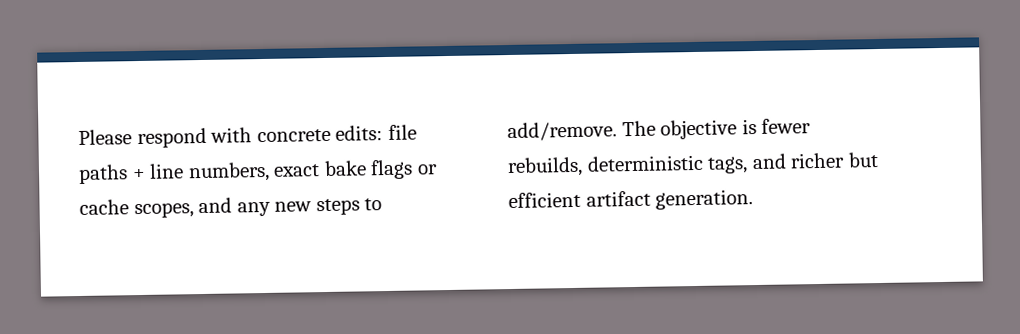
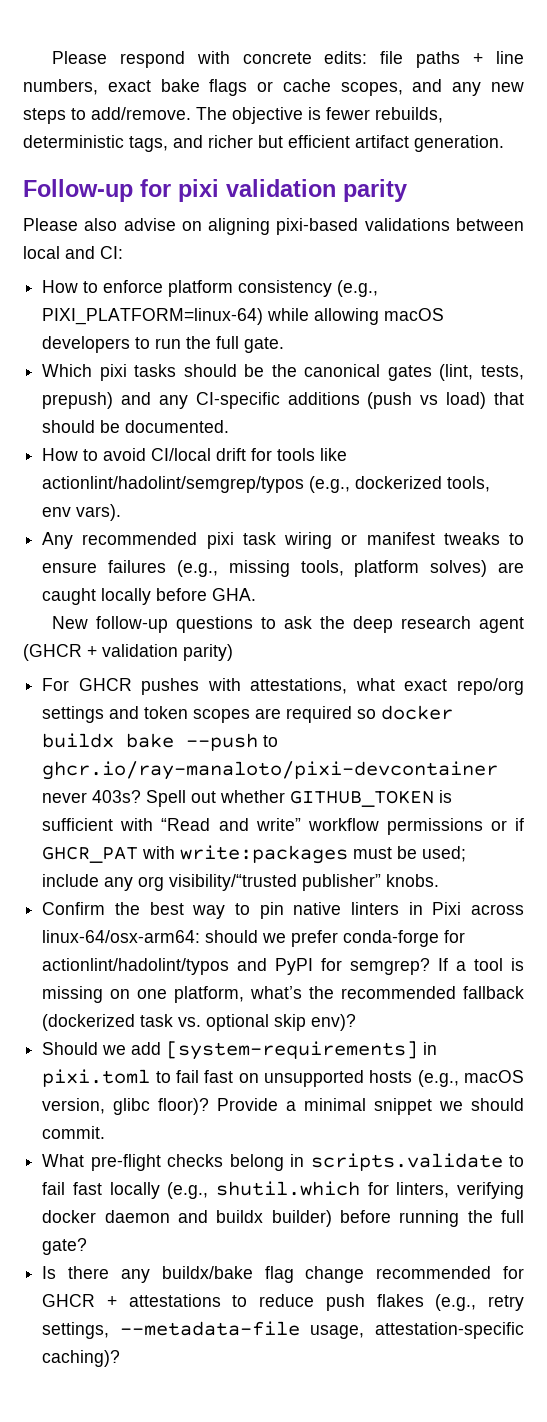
(754, 199) none -> [23,179,407,202] [23,218,524,235] [23,246,123,259] [42,280,379,297] [42,308,445,325] [42,336,285,353] [42,364,524,381] [42,392,524,409] [42,420,230,433] [42,448,348,461] [42,476,491,493] [42,504,122,521] [42,532,524,549] [42,560,524,577] [42,588,257,605] [51,616,524,633] [23,644,233,661] [42,678,524,695] [42,705,454,723] [42,733,279,751] [42,761,499,780] [42,790,453,807] [42,818,524,835] [42,845,467,864] [42,874,440,891] [42,902,524,919] [42,930,466,947] [42,958,524,975] [42,986,524,1003] [42,1014,357,1031] [42,1041,438,1060] [42,1069,524,1087] [42,1098,524,1115] [42,1126,106,1139] [42,1153,524,1171] [42,1181,524,1199] [42,1210,524,1227] [42,1238,88,1255] [42,1266,524,1283] [42,1294,524,1311] [42,1321,524,1339] [42,1350,121,1367] // Follow-up for pixi validation parity // Please also advise on aligning pixi-based validations between local and CI: // How to enforce platform consistency (e.g., PIXI_PLATFORM=linux-64) while allowing macOS developers to run the full gate. // Which pixi tasks should be the canonical gates (lint, tests, prepush) and any CI-specific additions (push vs load) that should be documented. // How to avoid CI/local drift for tools like actionlint/hadolint/semgrep/typos (e.g., dockerized tools, env vars). // Any recommended pixi task wiring or manifest tweaks to ensure failures (e.g., missing tools, platform solves) are caught locally before GHA. // New follow-up questions to ask the deep research agent (GHCR + validation parity) // For GHCR pushes with attestations, what exact repo/org settings and token scopes are required so docker buildx bake --push to ghcr.io/ray-manaloto/pixi-devcontainer never 403s? Spell out whether GITHUB_TOKEN is sufficient with “Read and write” workflow permissions or if GHCR_PAT with write:packages must be used; include any org visibility/“trusted publisher” knobs. // Confirm the best way to pin native linters in Pixi across linux-64/osx-arm64: should we prefer conda-forge for actionlint/hadolint/typos and PyPI for semgrep? If a tool is missing on one platform, what’s the recommended fallback (dockerized task vs. optional skip env)? // Should we add [system-requirements] in pixi.toml to fail fast on unsupported hosts (e.g., macOS version, glibc floor)? Provide a minimal snippet we should commit. // What pre-flight checks belong in scripts.validate to fail fast locally (e.g., shutil.which for linters, verifying docker daemon and buildx builder) before running the full gate? // Is there any buildx/bake flag change recommended for GHCR + attestations to reduce push flakes (e.g., retry settings, --metadata-file usage, attestation-specific caching)?

